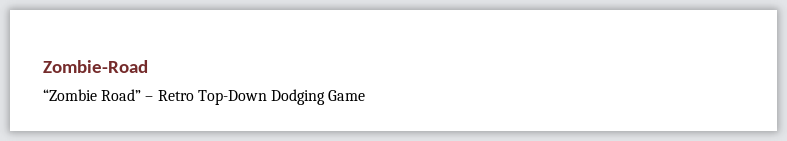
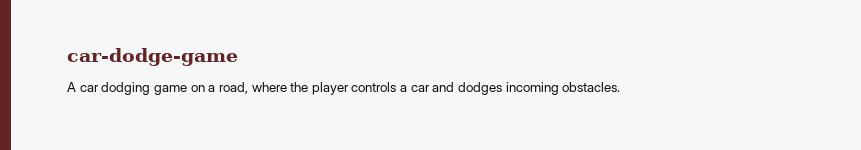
[43,60,148,73] [43,89,366,105] Zombie-Road // “Zombie Road” – Retro Top-Down Dodging Game -> [67,48,238,66] [67,82,621,95] car-dodge-game // A car dodging game on a road, where the player controls a car and dodges incoming obstacles.

